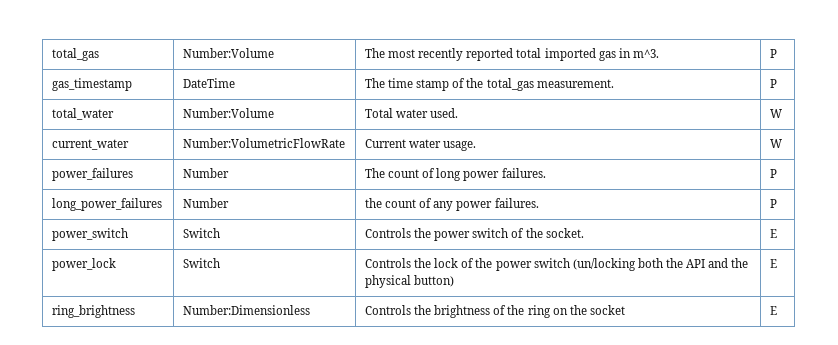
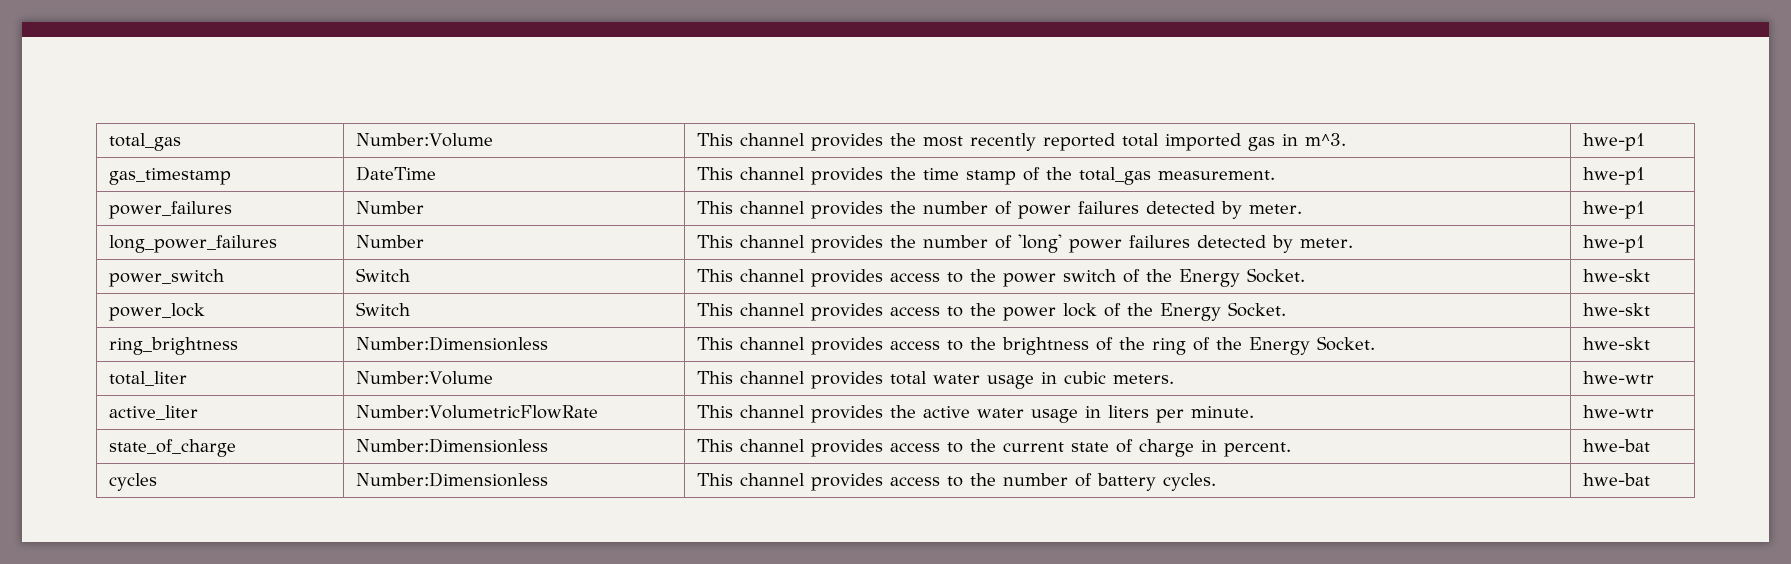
[365,48,386,58] The -> [696,133,916,151] This channel provides the
[770,49,778,58] P -> [1582,133,1645,151] hwe-p1
[365,78,386,88] The -> [696,167,916,185] This channel provides the
[770,79,778,88] [52,108,115,120] [183,108,275,118] [365,108,459,118] [770,109,783,118] [52,139,130,150] [183,138,346,148] [365,139,477,151] [770,139,783,148] [52,168,134,181] [183,168,230,178] [365,168,546,181] [770,169,778,178] [52,198,163,211] [183,198,230,208] [365,198,539,211] [770,199,778,208] [52,228,129,241] [183,228,221,238] [365,228,412,238] P // total_water | Number:Volume | Total water used. | W // current_water | Number:VolumetricFlowRate | Current water usage. | W // power_failures | Number | The count of long power failures. | P // long_power_failures | Number | the count of any power failures. | P // power_switch | Switch | Controls -> [1582,167,1645,185] [108,201,232,219] [355,201,424,214] [696,201,1302,219] [1582,201,1645,219] [108,235,277,253] [355,235,424,248] [696,234,1353,253] [1582,235,1645,253] [108,269,224,287] [355,268,410,282] [696,269,963,287] hwe-p1 // power_failures | Number | This channel provides the number of power failures detected by meter. | hwe-p1 // long_power_failures | Number | This channel provides the number of 'long' power failures detected by meter. | hwe-p1 // power_switch | Switch | This channel provides access to
[545,228,584,238] [770,229,778,238] socket. | E -> [1178,268,1305,287] [1582,269,1650,282] Energy Socket. | hwe-skt
[365,258,749,271] [365,275,455,288] [770,259,778,268] [52,305,136,318] [183,305,311,315] [365,305,412,315] Controls the lock of the power switch (un/locking both the API and the physical button) | E // ring_brightness | Number:Dimensionless | Controls -> [696,302,1286,321] [1582,303,1650,316] [108,337,238,355] [355,336,548,351] [696,337,963,355] This channel provides access to the power lock of the Energy Socket. | hwe-skt // ring_brightness | Number:Dimensionless | This channel provides access to
[552,305,625,315] [770,306,778,315] on the socket | E -> [1192,336,1375,355] [1582,337,1650,350] [108,371,187,386] [355,371,493,385] [696,371,1174,389] [1582,371,1654,384] [108,405,198,420] [355,405,598,419] [696,405,1254,423] [1582,405,1654,418] [108,439,236,457] [355,438,548,453] [696,439,1291,457] [1582,439,1650,452] [108,473,157,491] [355,472,548,487] [696,473,1216,491] [1582,473,1650,486] of the Energy Socket. | hwe-skt // total_liter | Number:Volume | This channel provides total water usage in cubic meters. | hwe-wtr // active_liter | Number:VolumetricFlowRate | This channel provides the active water usage in liters per minute. | hwe-wtr // state_of_charge | Number:Dimensionless | This channel provides access to the current state of charge in percent. | hwe-bat // cycles | Number:Dimensionless | This channel provides access to the number of battery cycles. | hwe-bat

